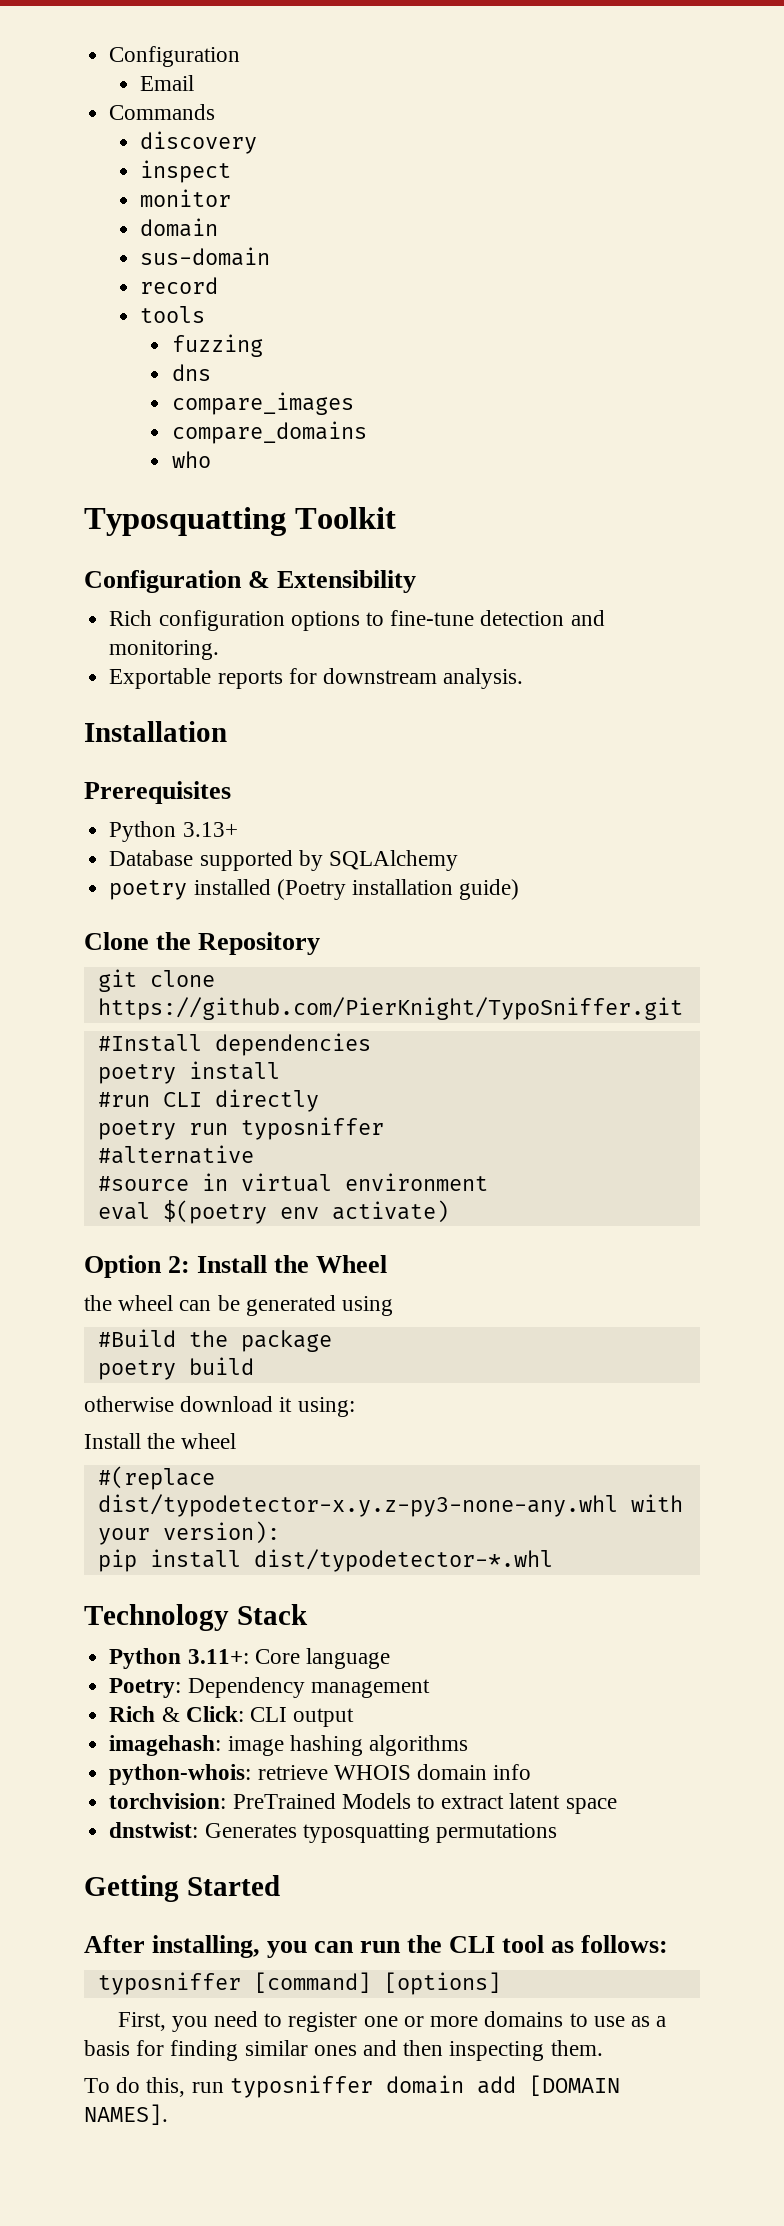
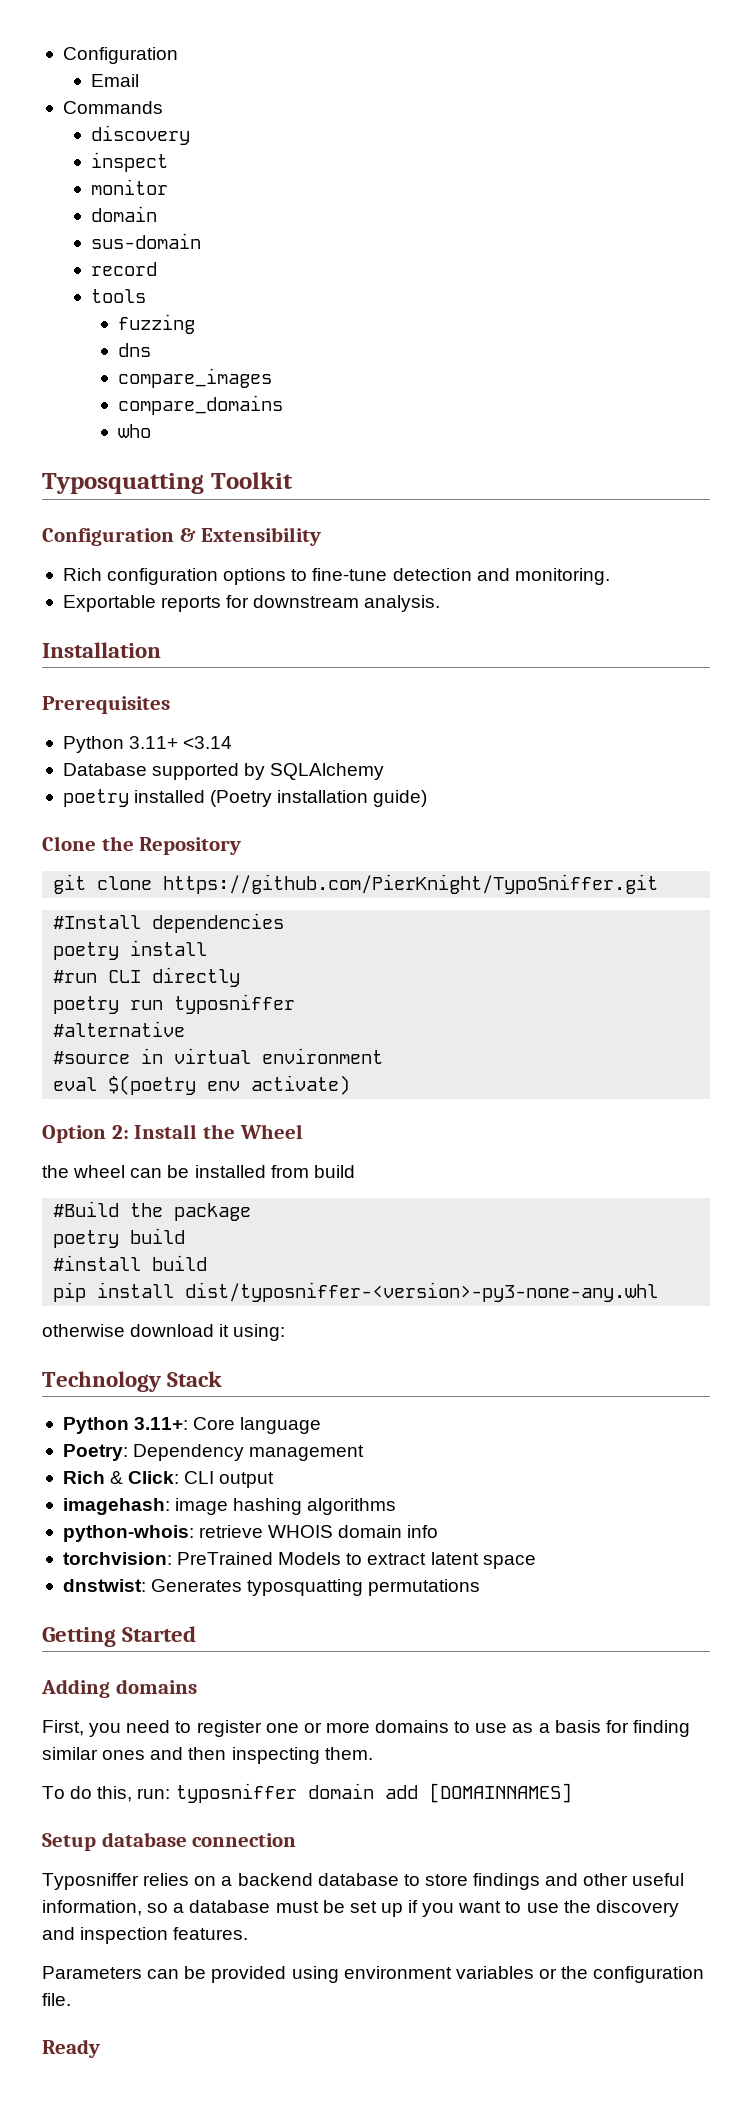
[182,822,238,837] 3.13+ -> [129,736,233,749] 3.11+ <3.14
[245,1295,394,1316] generated using -> [194,1165,355,1178] installed from build
(254, 1366) none -> [53,1255,208,1271] [53,1282,659,1302] // #install build // pip install dist/typosniffer-<version>-py3-none-any.whl
[84,1433,237,1449] [97,1466,215,1490] [97,1494,683,1517] [97,1521,280,1545] [97,1549,553,1572] // Install the wheel // #(replace dist/typodetector-x.y.z-py3-none-any.whl with your version): // pip install dist/typodetector-*.whl -> (286, 1332) none
[84,1935,669,1958] [97,1972,501,1995] After installing, you can run the CLI tool as follows: // typosniffer [command] [options] -> [41,1679,197,1698] Adding domains
[191,2082,224,2093] run -> [137,1788,171,1799] run:
[528,2075,620,2096] [84,2104,168,2125] [DOMAIN NAMES]. -> [428,1783,572,1803] [42,1832,297,1851] [42,1873,685,1890] [42,1900,679,1917] [42,1927,249,1944] [42,1966,705,1983] [42,1993,71,2006] [42,2039,100,2058] [DOMAINNAMES] // Setup database connection // Typosniffer relies on a backend database to store findings and other useful information, so a database must be set up if you want to use the discovery and inspection features. // Parameters can be provided using environment variables or the configuration file. // Ready

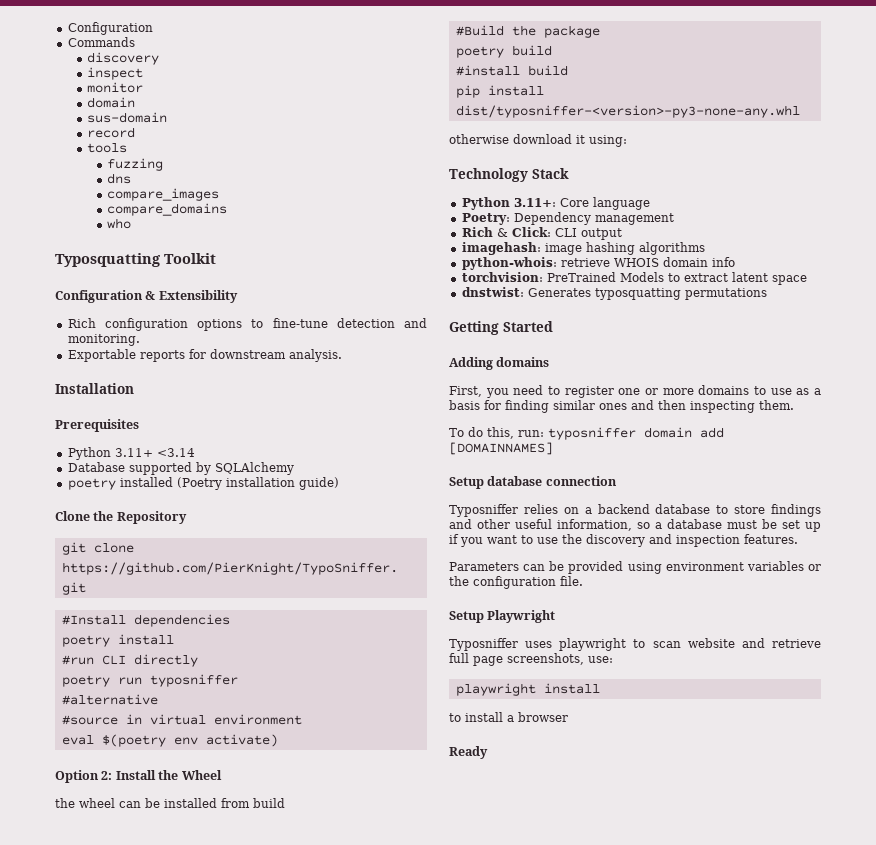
[62,47,178,64] [90,74,139,87] Configuration // Email -> [67,22,153,35] Configuration
(71, 1999) none -> [449,610,556,623] [449,638,821,651] [449,653,613,666] [455,683,600,696] [449,712,568,722] // Setup Playwright // Typosniffer uses playwright to scan website and retrieve full page screenshots, use: // playwright install // to install a browser

